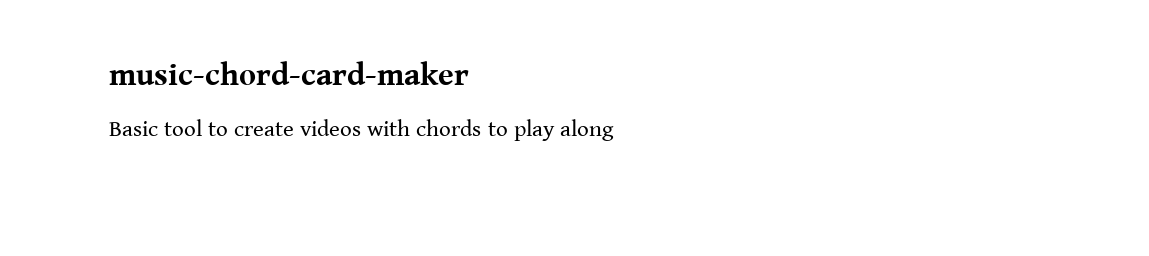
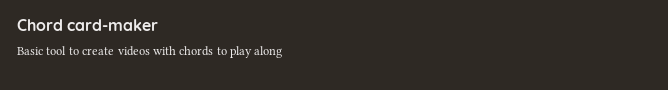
[109,61,469,85] music-chord-card-maker -> [17,19,159,31] Chord card-maker

